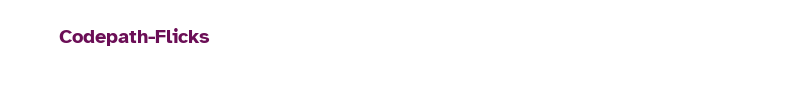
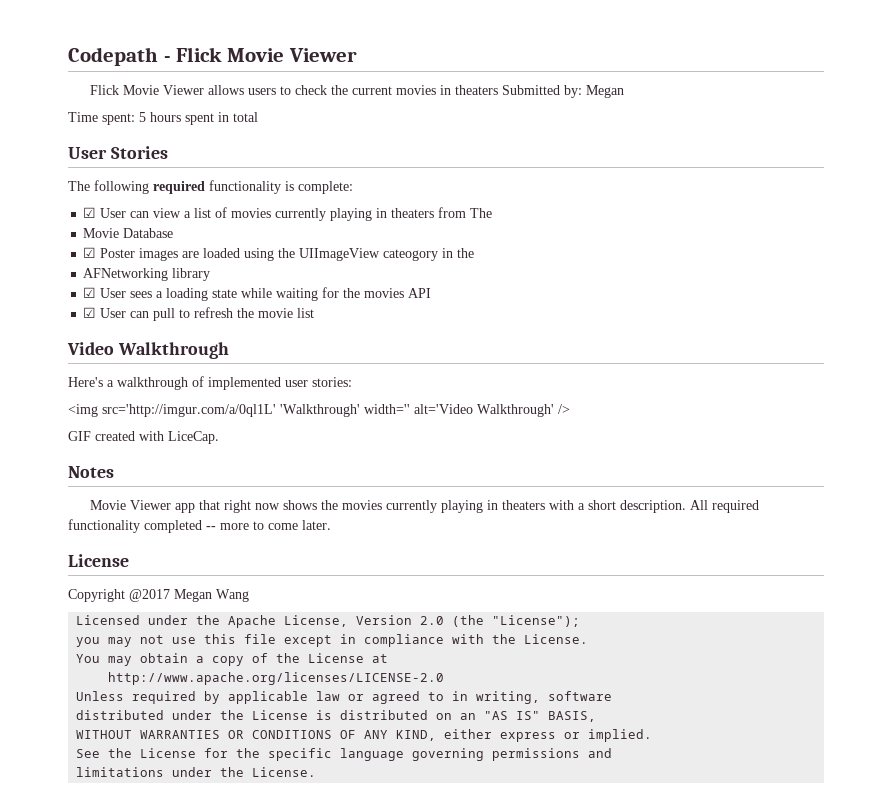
[59,28,210,46] Codepath-Flicks -> [68,47,357,66] [90,85,625,98] [68,112,258,125] [68,146,168,159] [68,180,353,194] [83,207,493,221] [83,228,174,238] [83,247,475,261] [83,268,211,281] [83,287,432,301] [83,307,315,321] [67,342,229,359] [68,376,352,390] [68,404,570,417] [68,431,219,444] [68,466,114,478] [90,500,760,513] [68,519,331,533] [68,554,129,567] [68,589,249,602] [76,615,581,628] [76,634,589,647] [76,653,389,666] [108,672,445,685] [76,691,613,704] [76,710,597,722] [76,729,653,742] [76,748,613,761] [76,767,317,777] Codepath - Flick Movie Viewer // Flick Movie Viewer allows users to check the current movies in theaters Submitted by: Megan // Time spent: 5 hours spent in total // User Stories // The following required functionality is complete: // ☑ User can view a list of movies currently playing in theaters from The // Movie Database // ☑ Poster images are loaded using the UIImageView cateogory in the // AFNetworking library // ☑ User sees a loading state while waiting for the movies API // ☑ User can pull to refresh the movie list // Video Walkthrough // Here's a walkthrough of implemented user stories: // <img src='http://imgur.com/a/0ql1L' 'Walkthrough' width='' alt='Video Walkthrough' /> // GIF created with LiceCap. // Notes // Movie Viewer app that right now shows the movies currently playing in theaters with a short description. All required functionality completed -- more to come later. // License // Copyright @2017 Megan Wang // Licensed under the Apache License, Version 2.0 (the "License"); // you may not use this file except in compliance with the License. // You may obtain a copy of the License at // http://www.apache.org/licenses/LICENSE-2.0 // Unless required by applicable law or agreed to in writing, software // distributed under the License is distributed on an "AS IS" BASIS, // WITHOUT WARRANTIES OR CONDITIONS OF ANY KIND, either express or implied. // See the License for the specific language governing permissions and // limitations under the License.

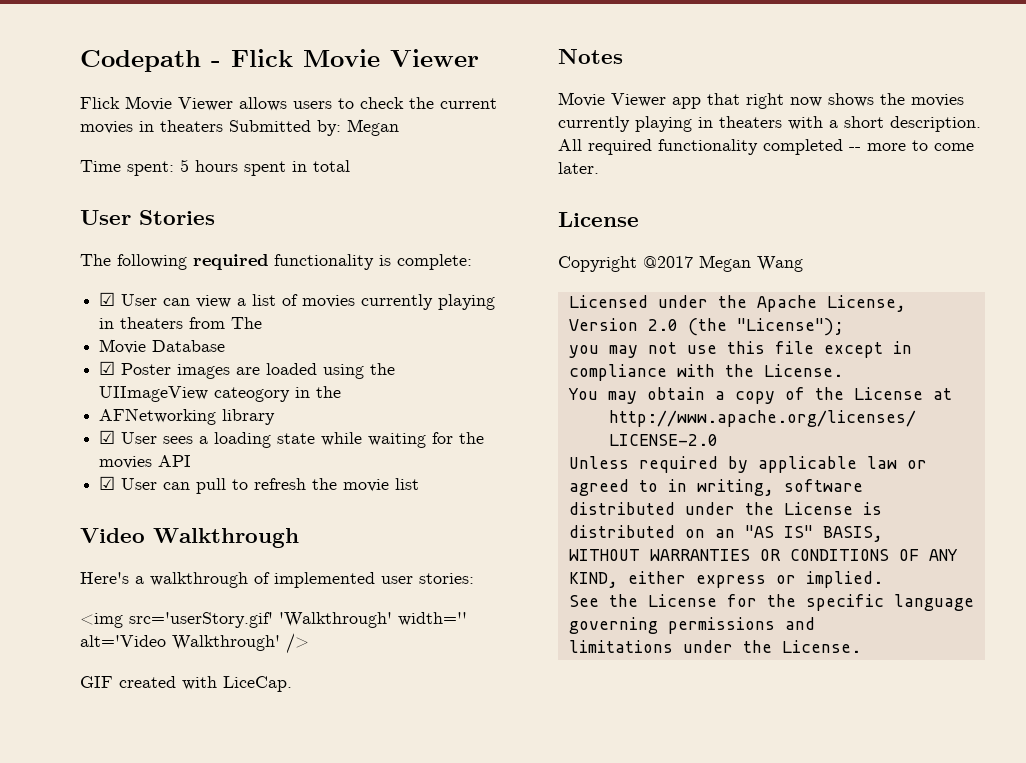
[102,404,276,417] src='http://imgur.com/a/0ql1L' -> [129,612,273,628] src='userStory.gif'

